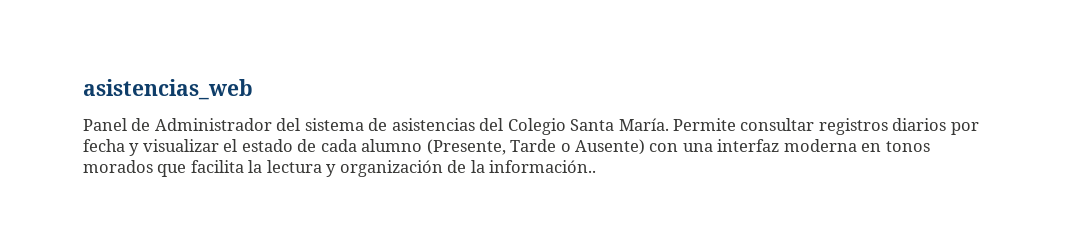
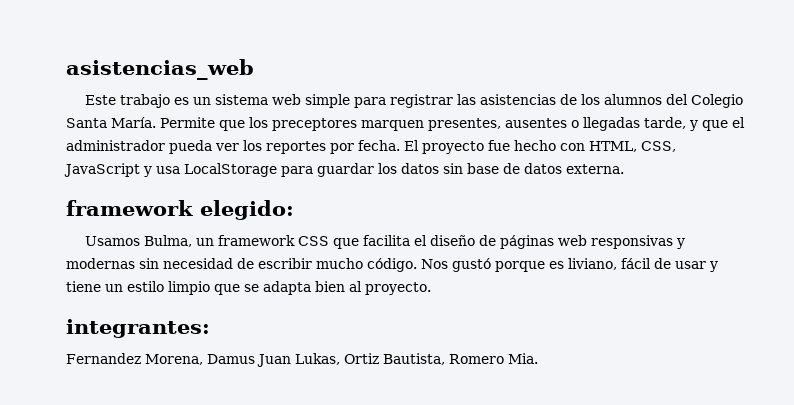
[83,118,475,131] Panel de Administrador del sistema de asistencias -> [85,94,663,108] Este trabajo es un sistema web simple para registrar las asistencias de los alumnos
[740,118,979,135] [83,139,930,156] [83,160,597,177] consultar registros diarios por fecha y visualizar el estado de cada alumno (Presente, Tarde o Ausente) con una interfaz moderna en tonos morados que facilita la lectura y organización de la información.. -> [219,117,745,131] [66,140,676,154] [64,163,624,177] [66,200,294,220] [85,235,686,249] [66,258,718,272] [66,281,431,295] [66,319,210,338] [66,353,538,367] que los preceptores marquen presentes, ausentes o llegadas tarde, y que el administrador pueda ver los reportes por fecha. El proyecto fue hecho con HTML, CSS, JavaScript y usa LocalStorage para guardar los datos sin base de datos externa. // framework elegido: // Usamos Bulma, un framework CSS que facilita el diseño de páginas web responsivas y modernas sin necesidad de escribir mucho código. Nos gustó porque es liviano, fácil de usar y tiene un estilo limpio que se adapta bien al proyecto. // integrantes: // Fernandez Morena, Damus Juan Lukas, Ortiz Bautista, Romero Mia.

